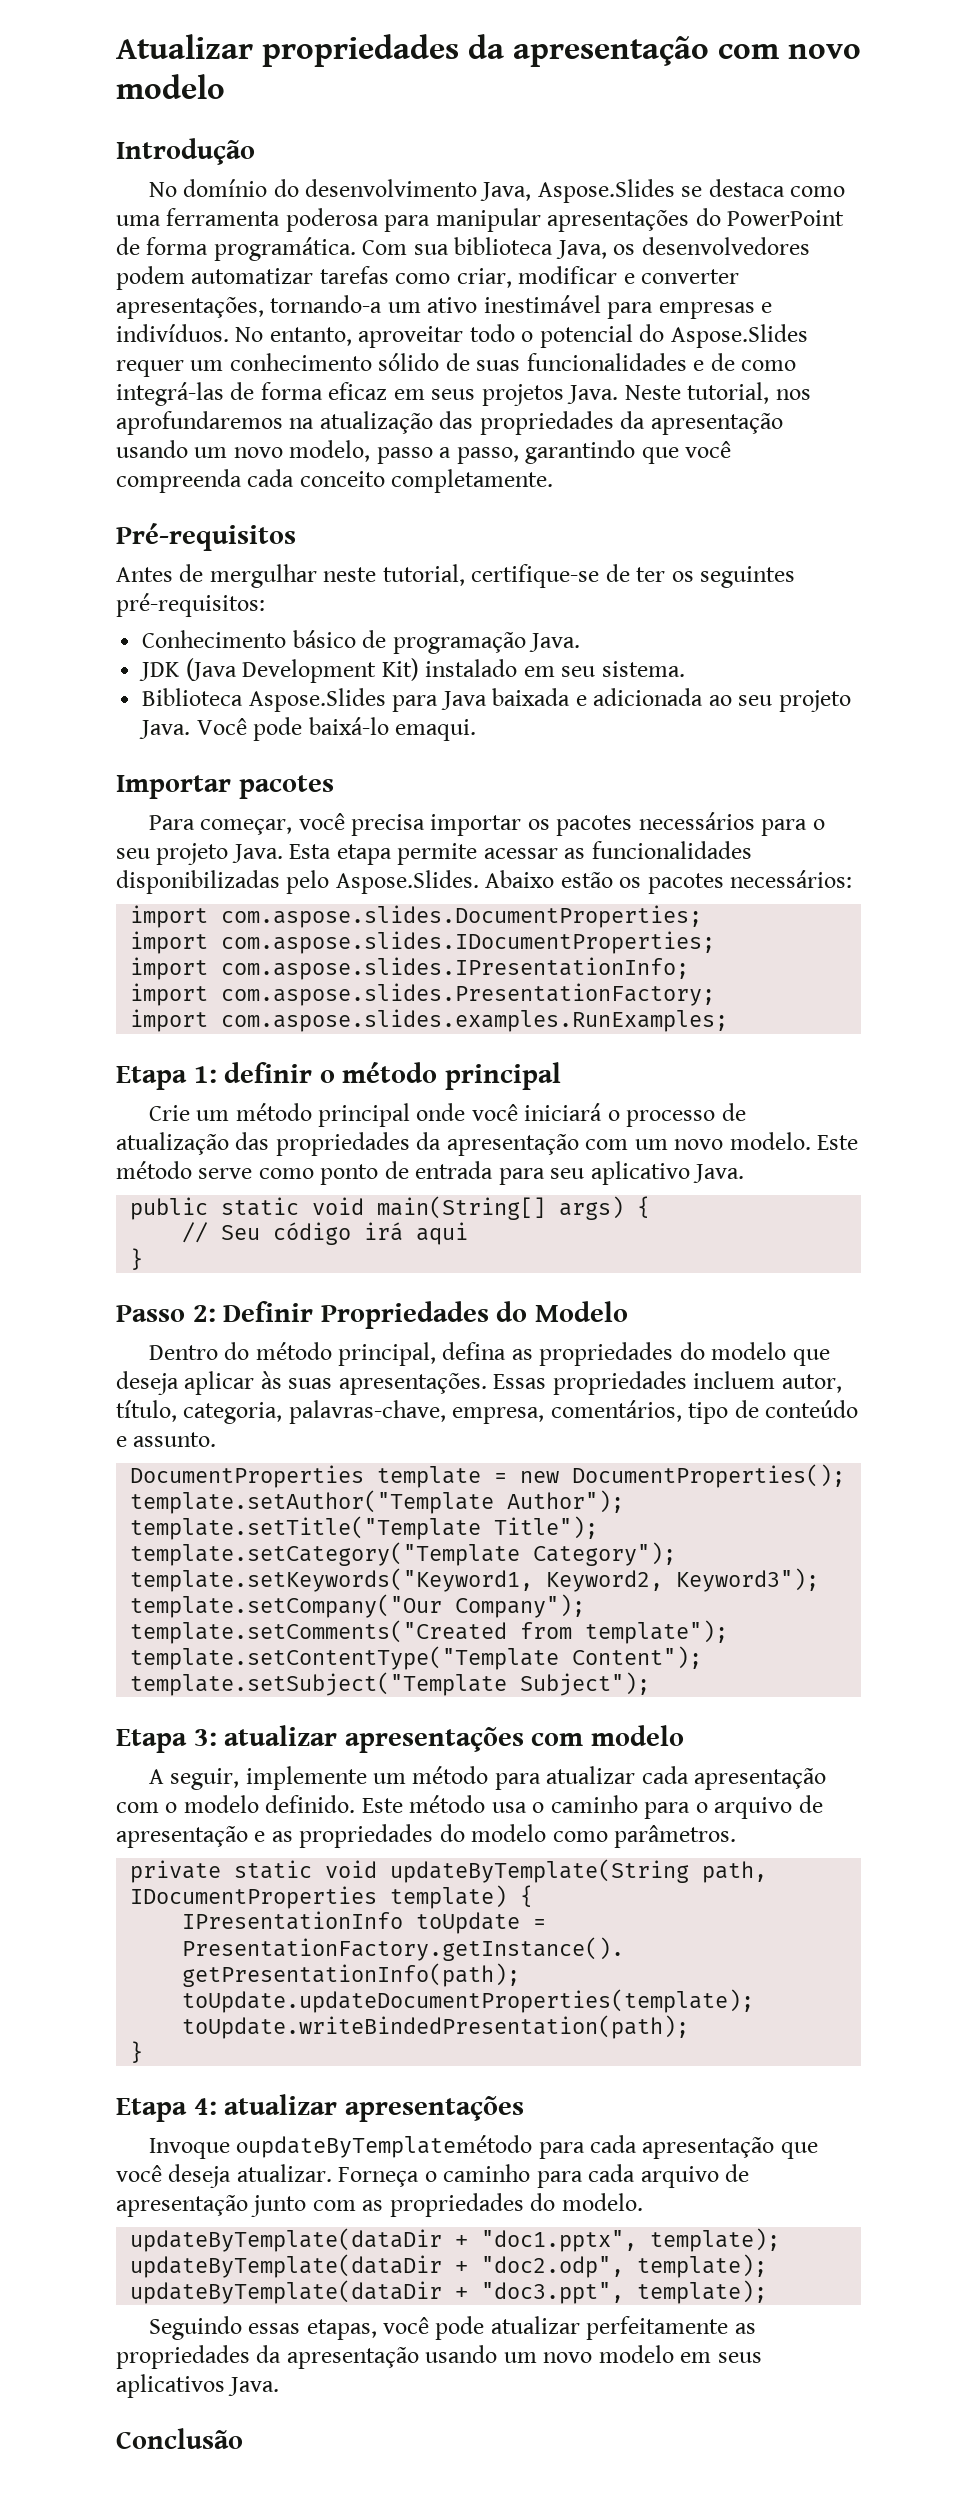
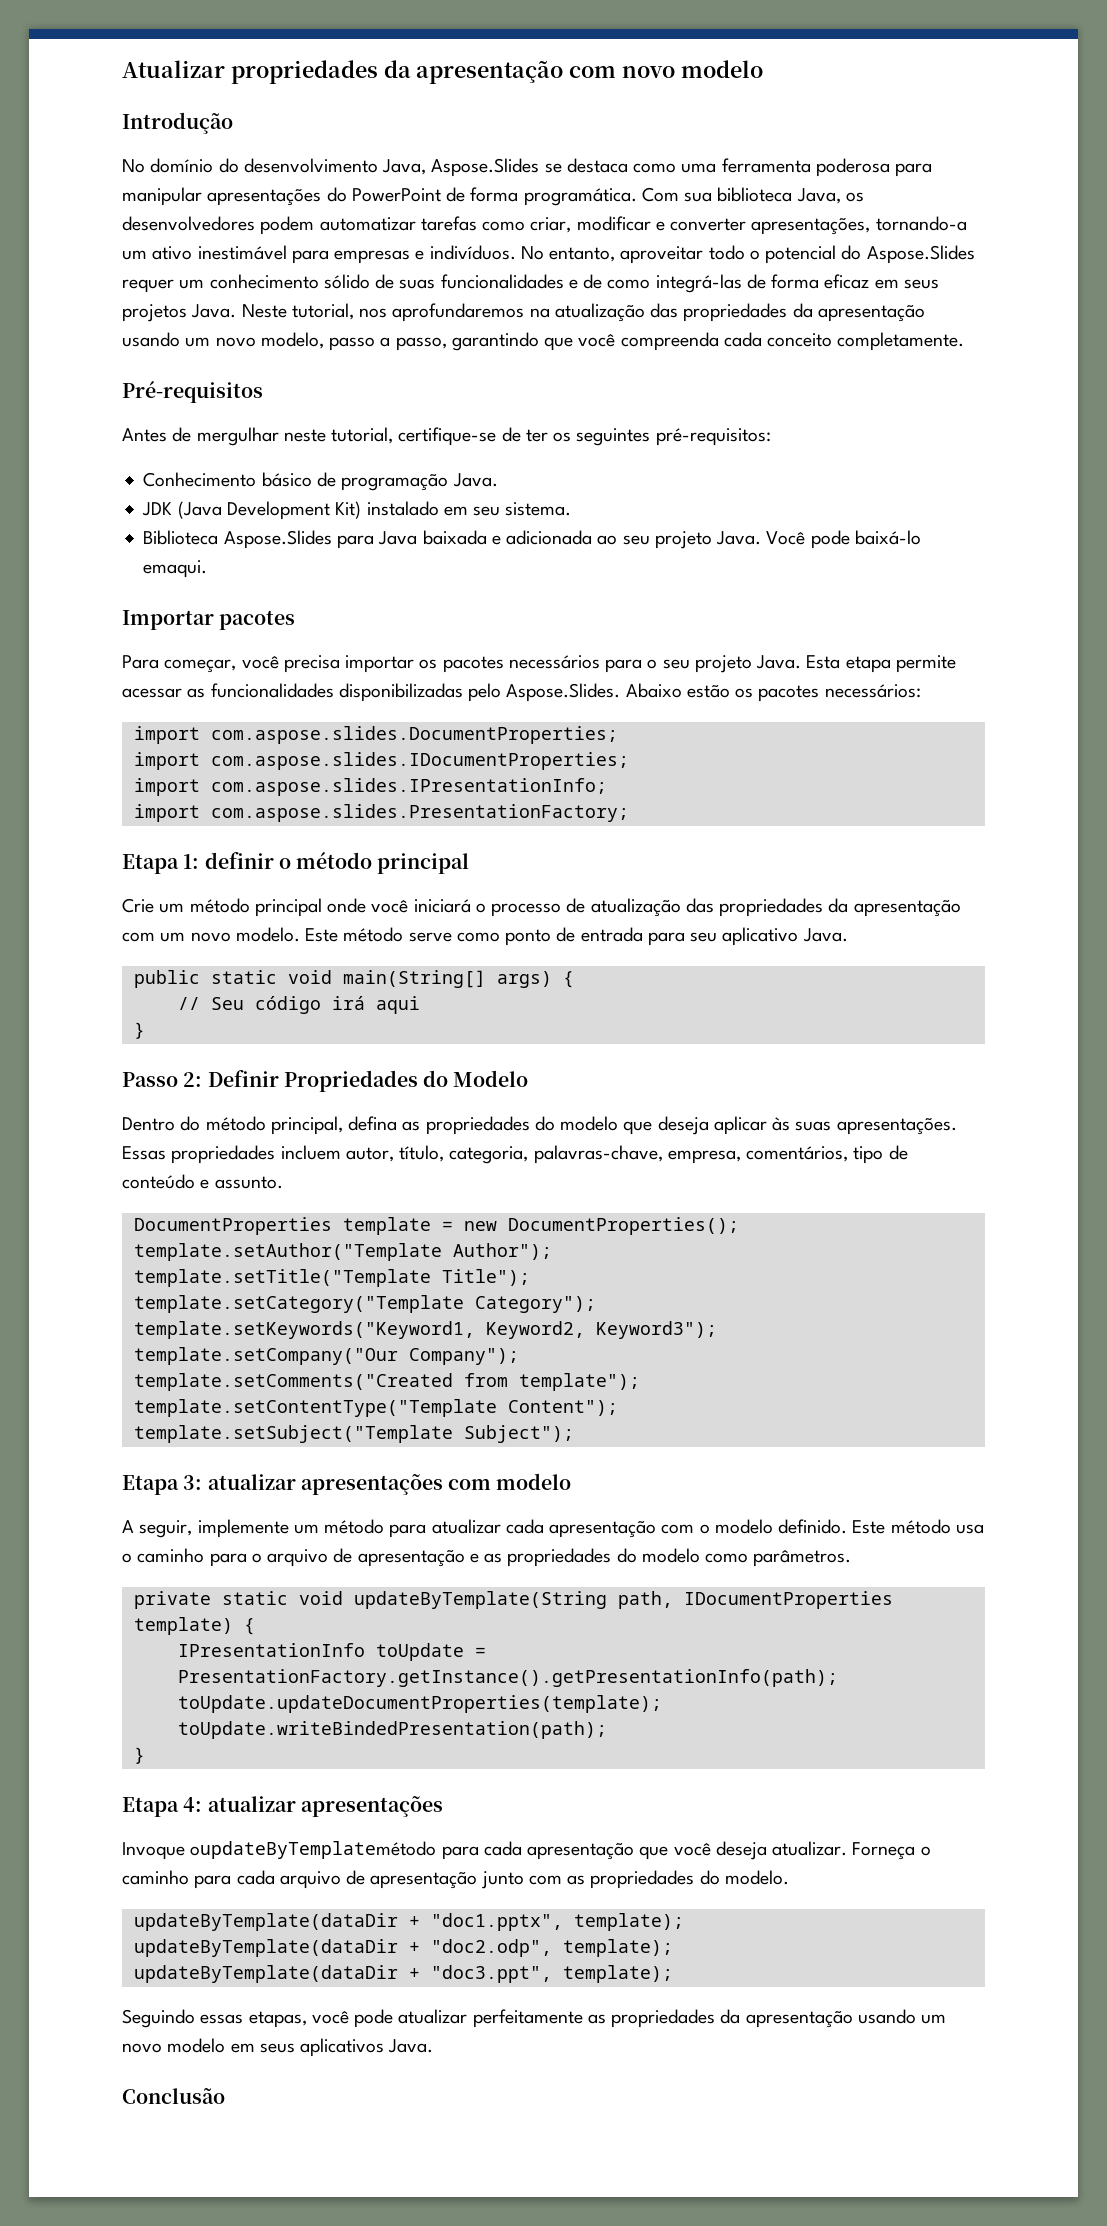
[130,1009,729,1032] // import com.aspose.slides.examples.RunExamples; -> (629, 813) none

